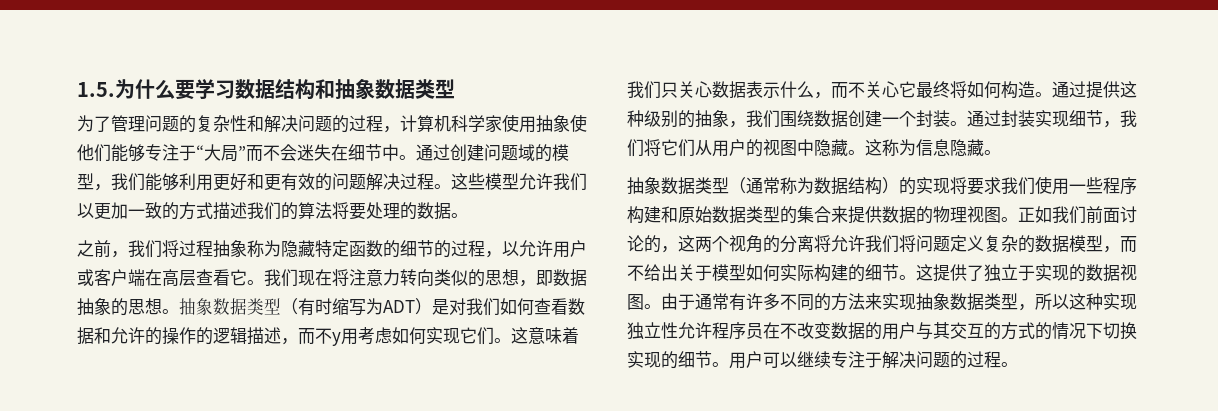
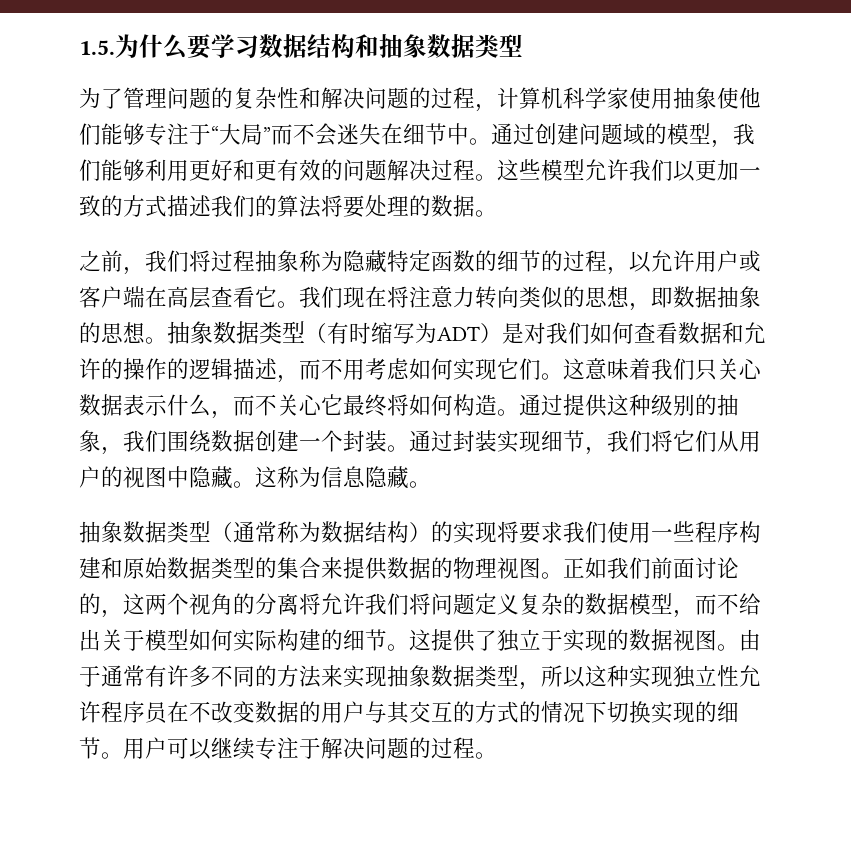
[332,332,341,346] y -> (343, 369) none

